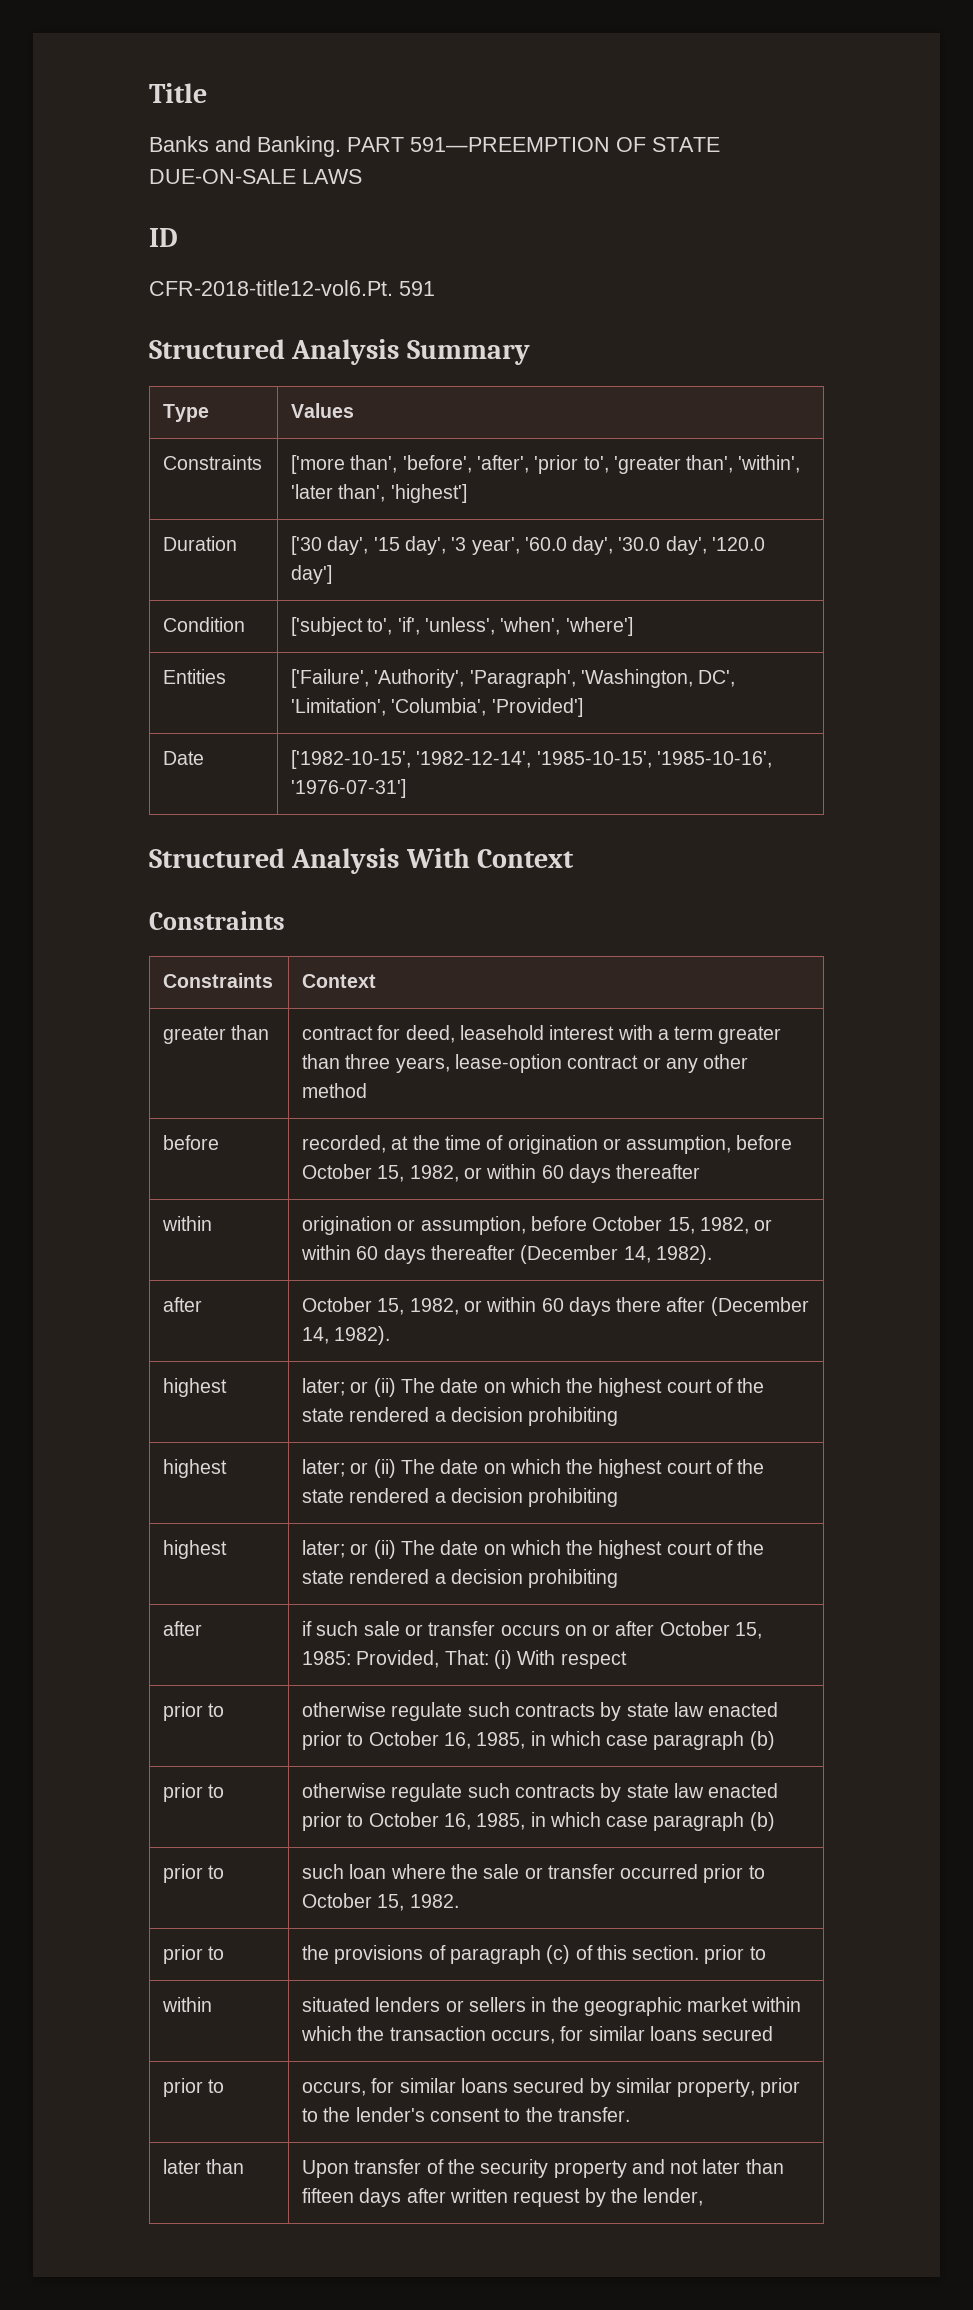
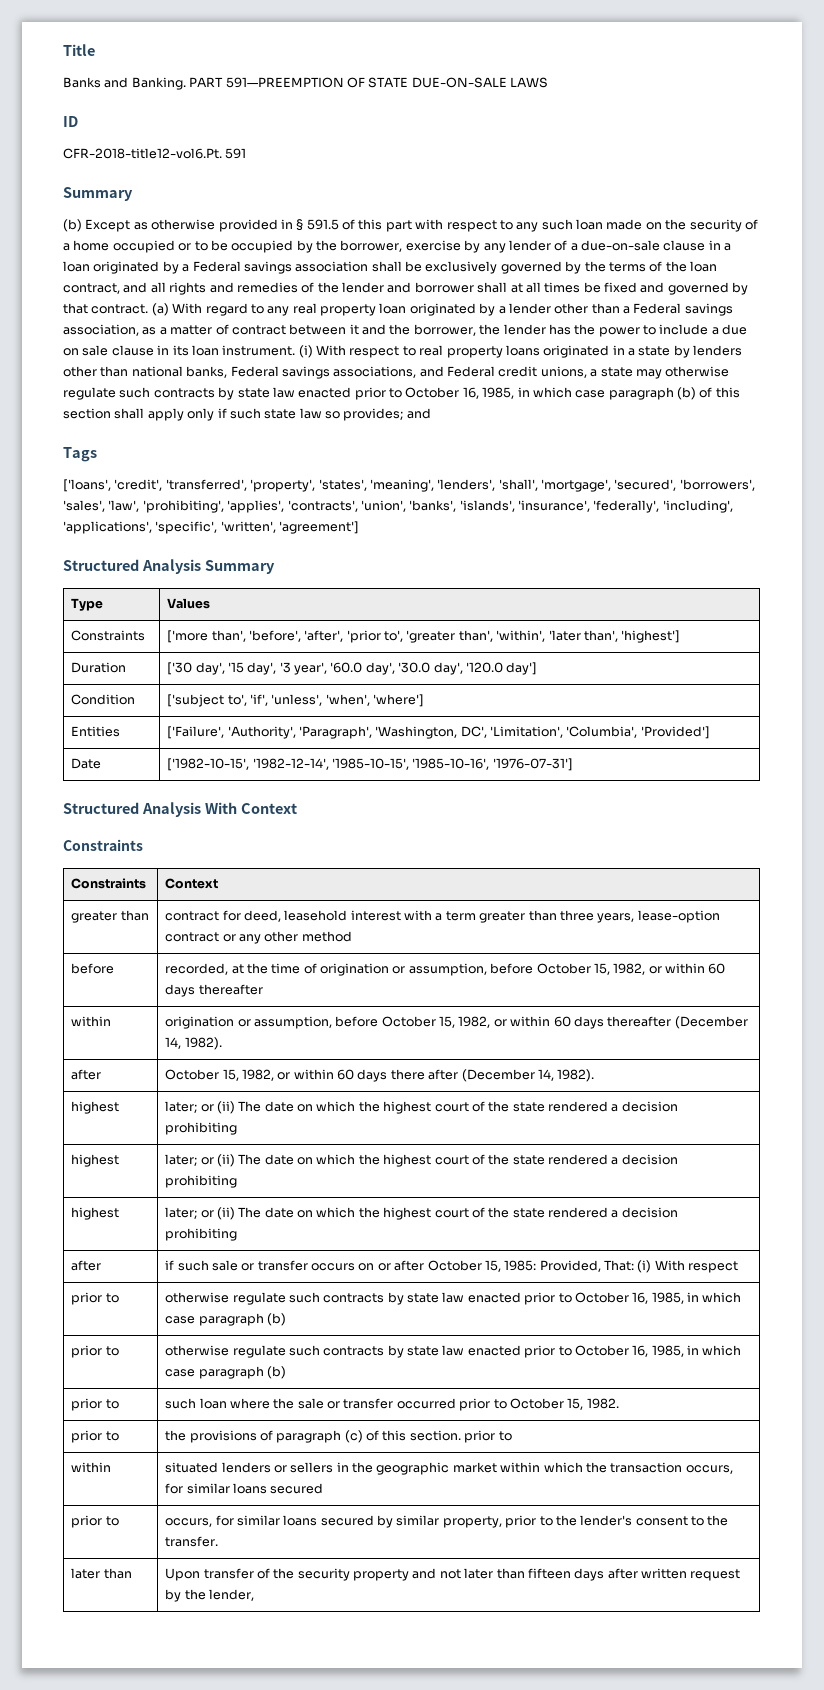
(435, 288) none -> [63,187,133,201] [63,219,758,232] [63,240,732,253] [63,261,717,274] [63,282,749,295] [63,303,733,316] [63,324,748,337] [63,345,743,358] [63,366,730,379] [63,387,740,400] [63,408,431,421] [63,447,97,462] [63,479,755,492] [63,500,733,513] [63,521,360,534] // Summary // (b) Except as otherwise provided in § 591.5 of this part with respect to any such loan made on the security of a home occupied or to be occupied by the borrower, exercise by any lender of a due-on-sale clause in a loan originated by a Federal savings association shall be exclusively governed by the terms of the loan contract, and all rights and remedies of the lender and borrower shall at all times be fixed and governed by that contract. (a) With regard to any real property loan originated by a lender other than a Federal savings association, as a matter of contract between it and the borrower, the lender has the power to include a due on sale clause in its loan instrument. (i) With respect to real property loans originated in a state by lenders other than national banks, Federal savings associations, and Federal credit unions, a state may otherwise regulate such contracts by state law enacted prior to October 16, 1985, in which case paragraph (b) of this section shall apply only if such state law so provides; and // Tags // ['loans', 'credit', 'transferred', 'property', 'states', 'meaning', 'lenders', 'shall', 'mortgage', 'secured', 'borrowers', 'sales', 'law', 'prohibiting', 'applies', 'contracts', 'union', 'banks', 'islands', 'insurance', 'federally', 'including', 'applications', 'specific', 'written', 'agreement']

